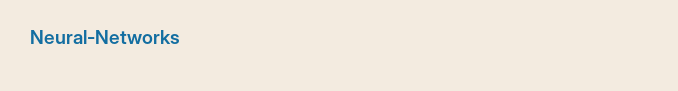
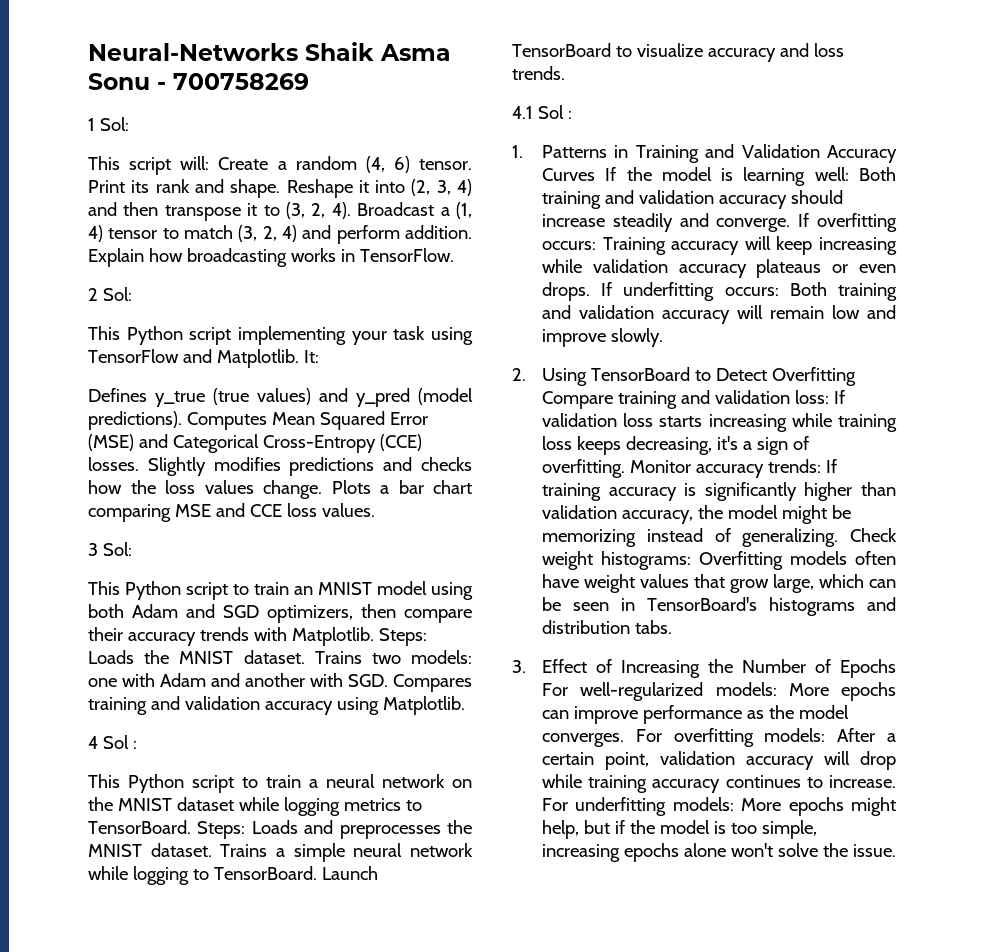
(180, 37) none -> [305,42,451,61] [88,73,309,90] [88,117,129,131] [88,156,472,175] [88,179,473,198] [88,202,472,221] [88,225,473,244] [88,248,454,267] [88,287,132,301] [88,326,474,345] [88,349,319,368] [88,388,473,407] [88,411,428,430] [88,434,422,453] [88,457,472,476] [88,480,472,499] [88,503,375,522] [88,542,132,556] [88,581,473,600] [88,604,472,623] [88,627,427,646] [88,650,472,664] [88,673,472,692] [88,696,465,715] [88,735,137,749] [88,774,472,793] [88,797,422,816] [88,820,472,839] [88,843,473,862] [88,866,378,885] [512,43,844,62] [512,66,565,80] [512,105,572,119] [512,144,897,163] [542,167,897,186] [542,190,844,209] [542,213,897,232] [542,236,897,255] [542,259,896,278] [542,282,897,301] [542,305,896,324] [542,328,664,347] [512,367,857,386] [542,390,845,409] [542,413,897,432] [542,436,809,455] [542,459,838,478] [542,482,896,501] [542,505,851,524] [542,528,897,547] [542,551,896,570] [542,574,897,593] [542,597,896,616] [542,620,673,634] [512,659,896,678] [542,682,896,701] [542,705,849,724] [542,728,896,747] [542,751,896,770] [542,774,896,793] [542,797,896,816] [542,820,817,839] [542,843,896,862] Shaik Asma Sonu - 700758269 // 1 Sol: // This script will: Create a random (4, 6) tensor. Print its rank and shape. Reshape it into (2, 3, 4) and then transpose it to (3, 2, 4). Broadcast a (1, 4) tensor to match (3, 2, 4) and perform addition. Explain how broadcasting works in TensorFlow. // 2 Sol: // This Python script implementing your task using TensorFlow and Matplotlib. It: // Defines y_true (true values) and y_pred (model predictions). Computes Mean Squared Error (MSE) and Categorical Cross-Entropy (CCE) losses. Slightly modifies predictions and checks how the loss values change. Plots a bar chart comparing MSE and CCE loss values. // 3 Sol: // This Python script to train an MNIST model using both Adam and SGD optimizers, then compare their accuracy trends with Matplotlib. Steps: Loads the MNIST dataset. Trains two models: one with Adam and another with SGD. Compares training and validation accuracy using Matplotlib. // 4 Sol : // This Python script to train a neural network on the MNIST dataset while logging metrics to TensorBoard. Steps: Loads and preprocesses the MNIST dataset. Trains a simple neural network while logging to TensorBoard. Launch TensorBoard to visualize accuracy and loss trends. // 4.1 Sol : // 1. Patterns in Training and Validation Accuracy Curves If the model is learning well: Both training and validation accuracy should increase steadily and converge. If overfitting occurs: Training accuracy will keep increasing while validation accuracy plateaus or even drops. If underfitting occurs: Both training and validation accuracy will remain low and improve slowly. // 2. Using TensorBoard to Detect Overfitting Compare training and validation loss: If validation loss starts increasing while training loss keeps decreasing, it's a sign of overfitting. Monitor accuracy trends: If training accuracy is significantly higher than validation accuracy, the model might be memorizing instead of generalizing. Check weight histograms: Overfitting models often have weight values that grow large, which can be seen in TensorBoard's histograms and distribution tabs. // 3. Effect of Increasing the Number of Epochs For well-regularized models: More epochs can improve performance as the model converges. For overfitting models: After a certain point, validation accuracy will drop while training accuracy continues to increase. For underfitting models: More epochs might help, but if the model is too simple, increasing epochs alone won't solve the issue.

